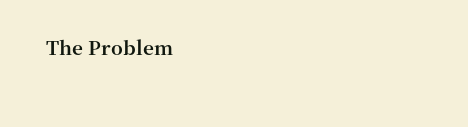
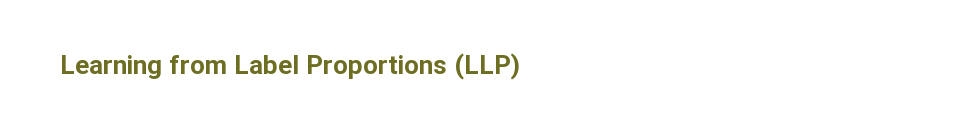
[46,39,174,55] The Problem -> [60,53,521,80] Learning from Label Proportions (LLP)

